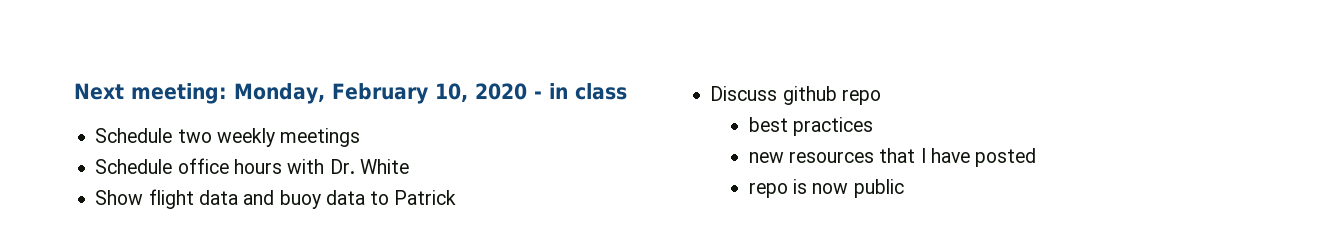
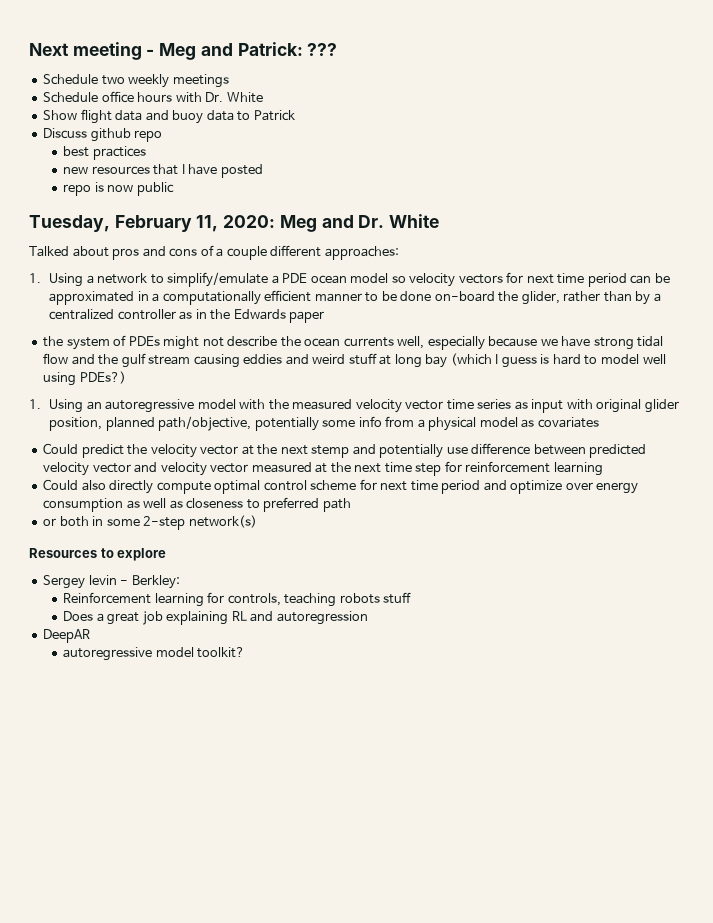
[131,83,627,104] meeting: Monday, February 10, 2020 - in class -> [72,42,338,60] meeting - Meg and Patrick: ???
(904, 188) none -> [29,214,440,232] [29,245,399,260] [29,272,670,287] [49,290,661,305] [49,309,325,323] [43,335,664,350] [43,353,666,368] [43,371,126,386] [29,399,679,413] [49,416,599,431] [43,443,647,458] [43,461,603,476] [43,479,639,494] [43,497,351,512] [43,515,257,530] [29,548,167,561] [43,575,180,589] [63,592,412,607] [63,611,368,625] [43,629,91,643] [63,647,246,661] // Tuesday, February 11, 2020: Meg and Dr. White // Talked about pros and cons of a couple different approaches: // 1. Using a network to simplify/emulate a PDE ocean model so velocity vectors for next time period can be approximated in a computationally efficient manner to be done on-board the glider, rather than by a centralized controller as in the Edwards paper // the system of PDEs might not describe the ocean currents well, especially because we have strong tidal flow and the gulf stream causing eddies and weird stuff at long bay (which I guess is hard to model well using PDEs?) // 1. Using an autoregressive model with the measured velocity vector time series as input with original glider position, planned path/objective, potentially some info from a physical model as covariates // Could predict the velocity vector at the next stemp and potentially use difference between predicted velocity vector and velocity vector measured at the next time step for reinforcement learning // Could also directly compute optimal control scheme for next time period and optimize over energy consumption as well as closeness to preferred path // or both in some 2-step network(s) // Resources to explore // Sergey levin - Berkley: // Reinforcement learning for controls, teaching robots stuff // Does a great job explaining RL and autoregression // DeepAR // autoregressive model toolkit?

